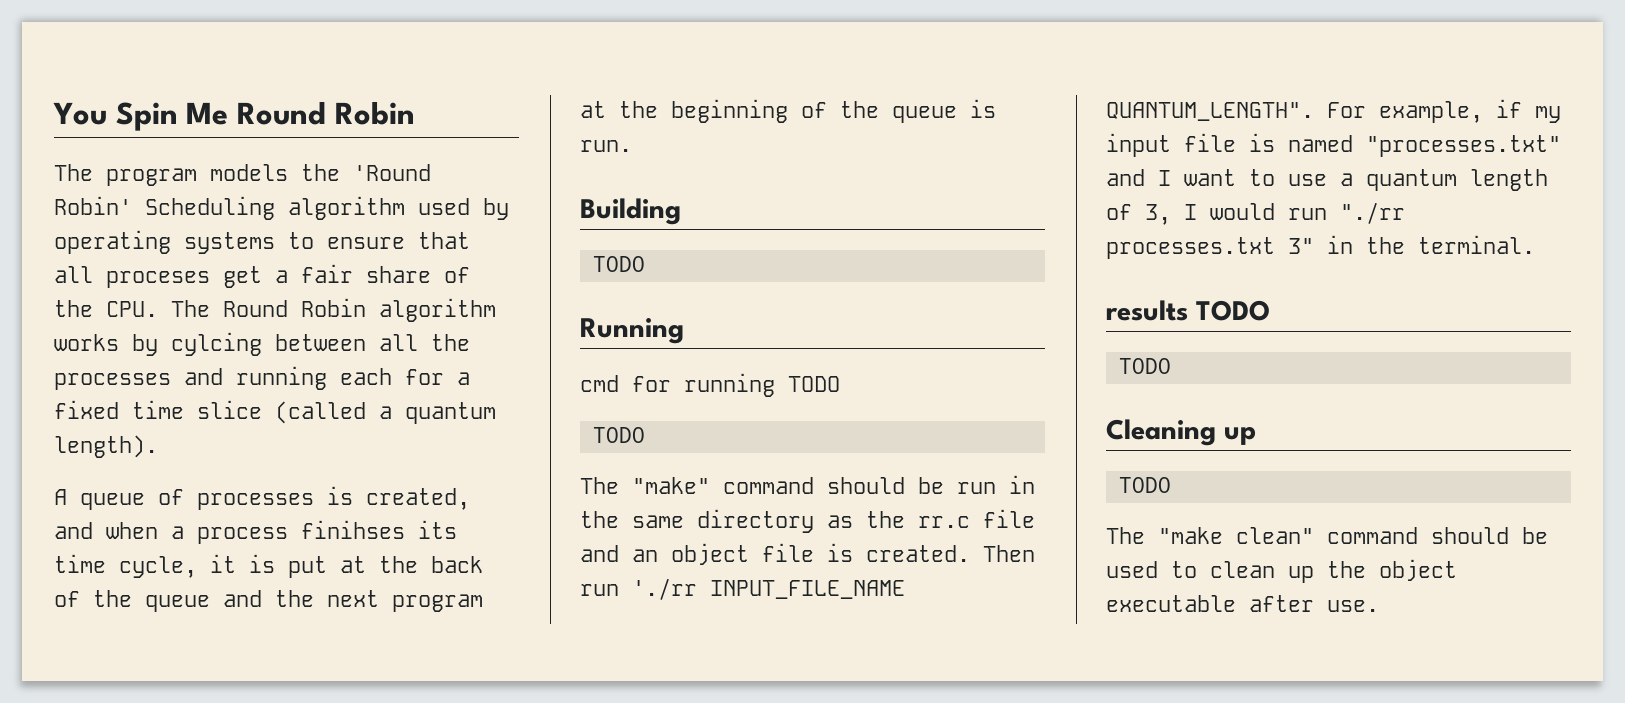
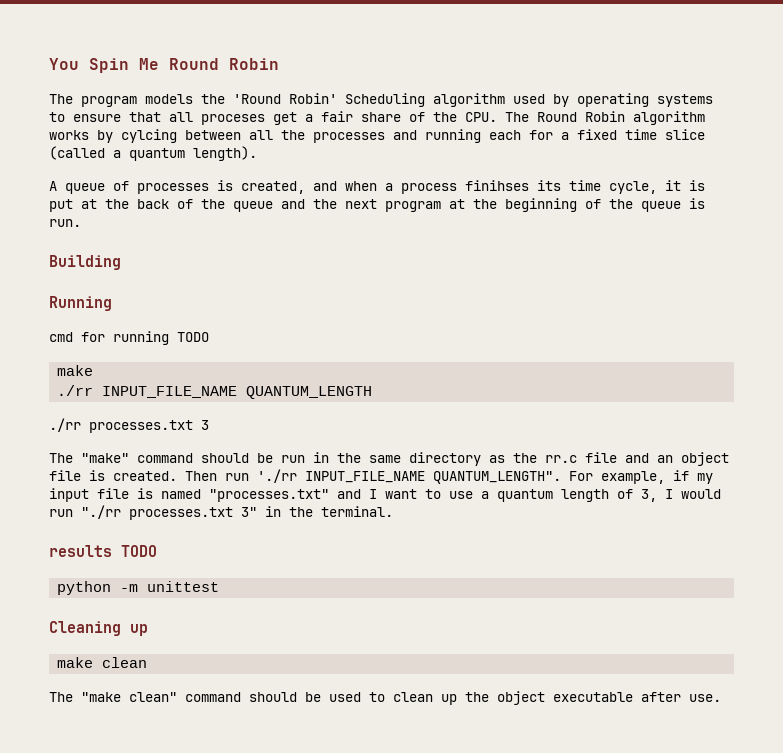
[592,256,645,272] // TODO -> (121, 262) none
[592,427,645,443] TODO -> [57,365,94,376] [57,385,373,399] [49,418,209,433] make // ./rr INPUT_FILE_NAME QUANTUM_LENGTH // ./rr processes.txt 3
[1118,358,1171,374] TODO -> [57,581,220,595] python -m unittest
[1118,477,1171,493] TODO -> [57,657,148,668] make clean

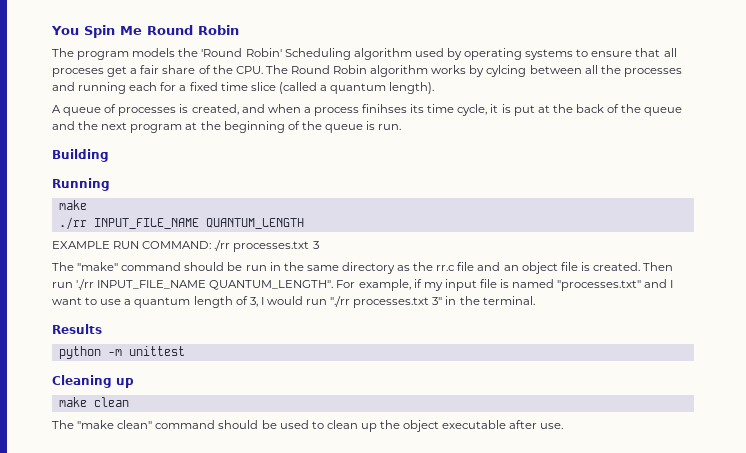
[49,331,209,345] // cmd for running TODO -> (110, 184) none
(373, 392) none -> [52,241,212,249] EXAMPLE RUN COMMAND:
[49,545,157,557] results TODO -> [52,324,102,334] Results

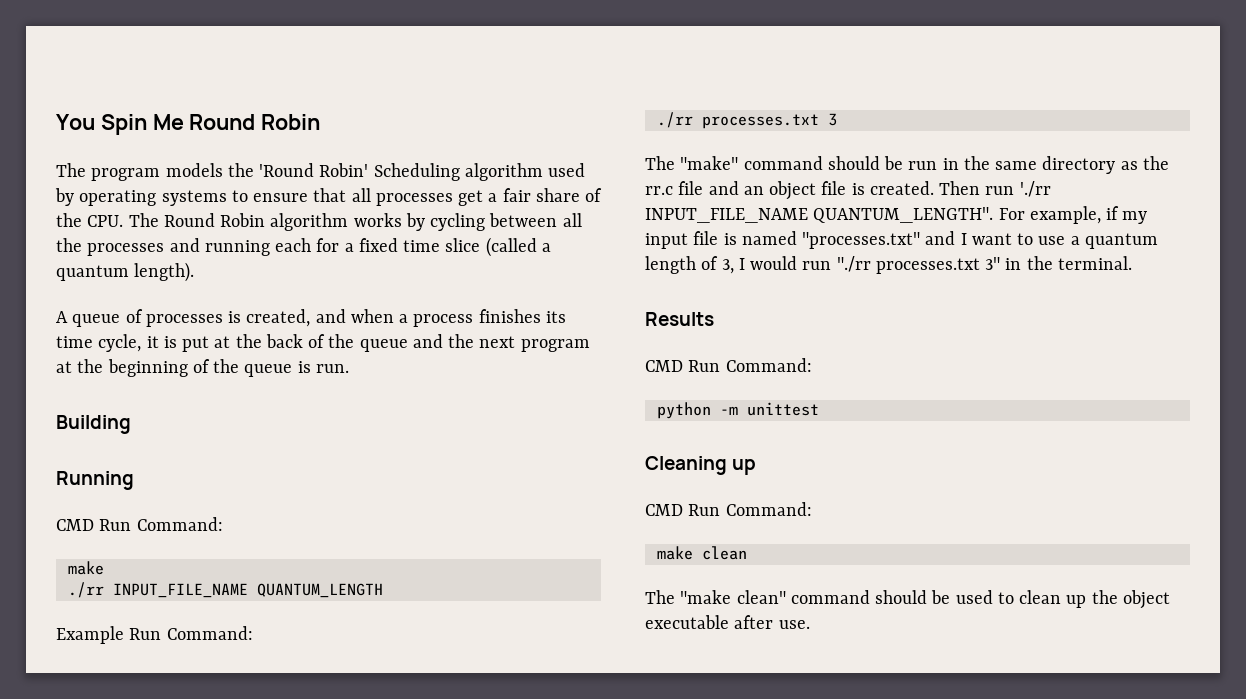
[52,68,104,77] proceses -> [375,193,453,206] processes
[486,65,527,77] cylcing -> [430,213,486,231] cycling
[362,104,408,113] finihses -> [478,309,541,323] finishes
(110, 184) none -> [56,517,223,531] // CMD Run Command:
[52,241,212,249] EXAMPLE RUN COMMAND: -> [56,626,253,644] Example Run Command: //
(102, 329) none -> [645,358,812,372] // CMD Run Command:
(134, 383) none -> [645,502,812,516] // CMD Run Command:

